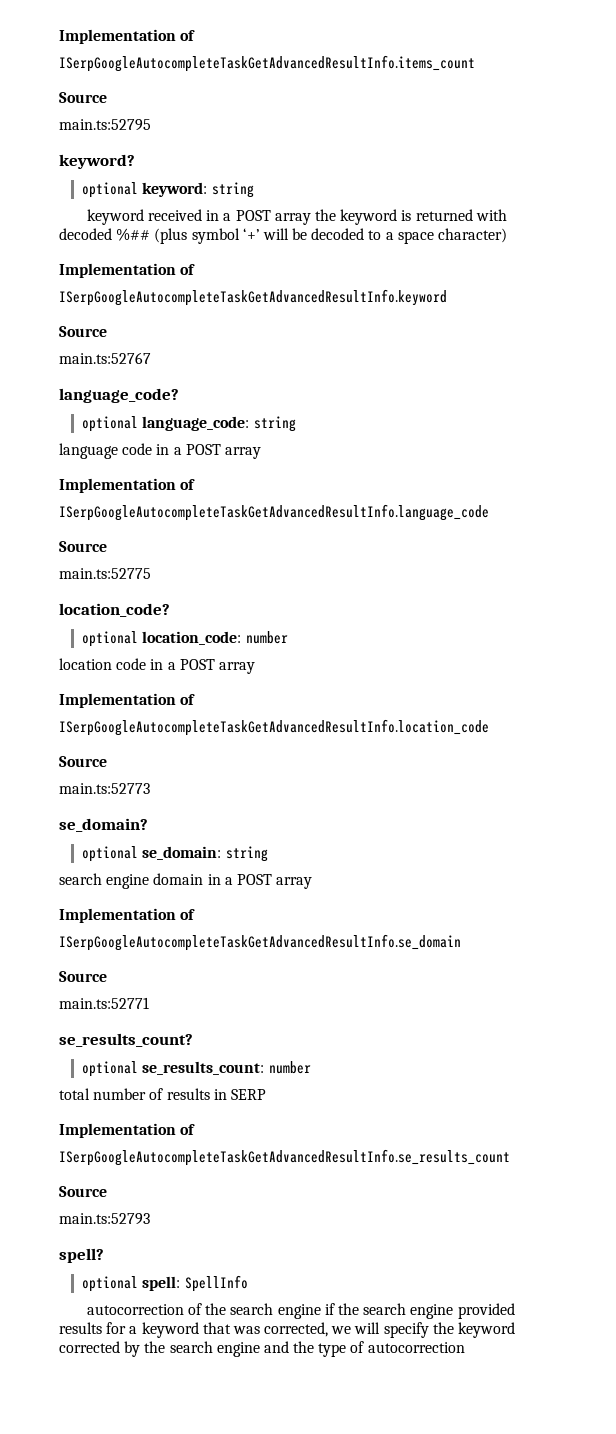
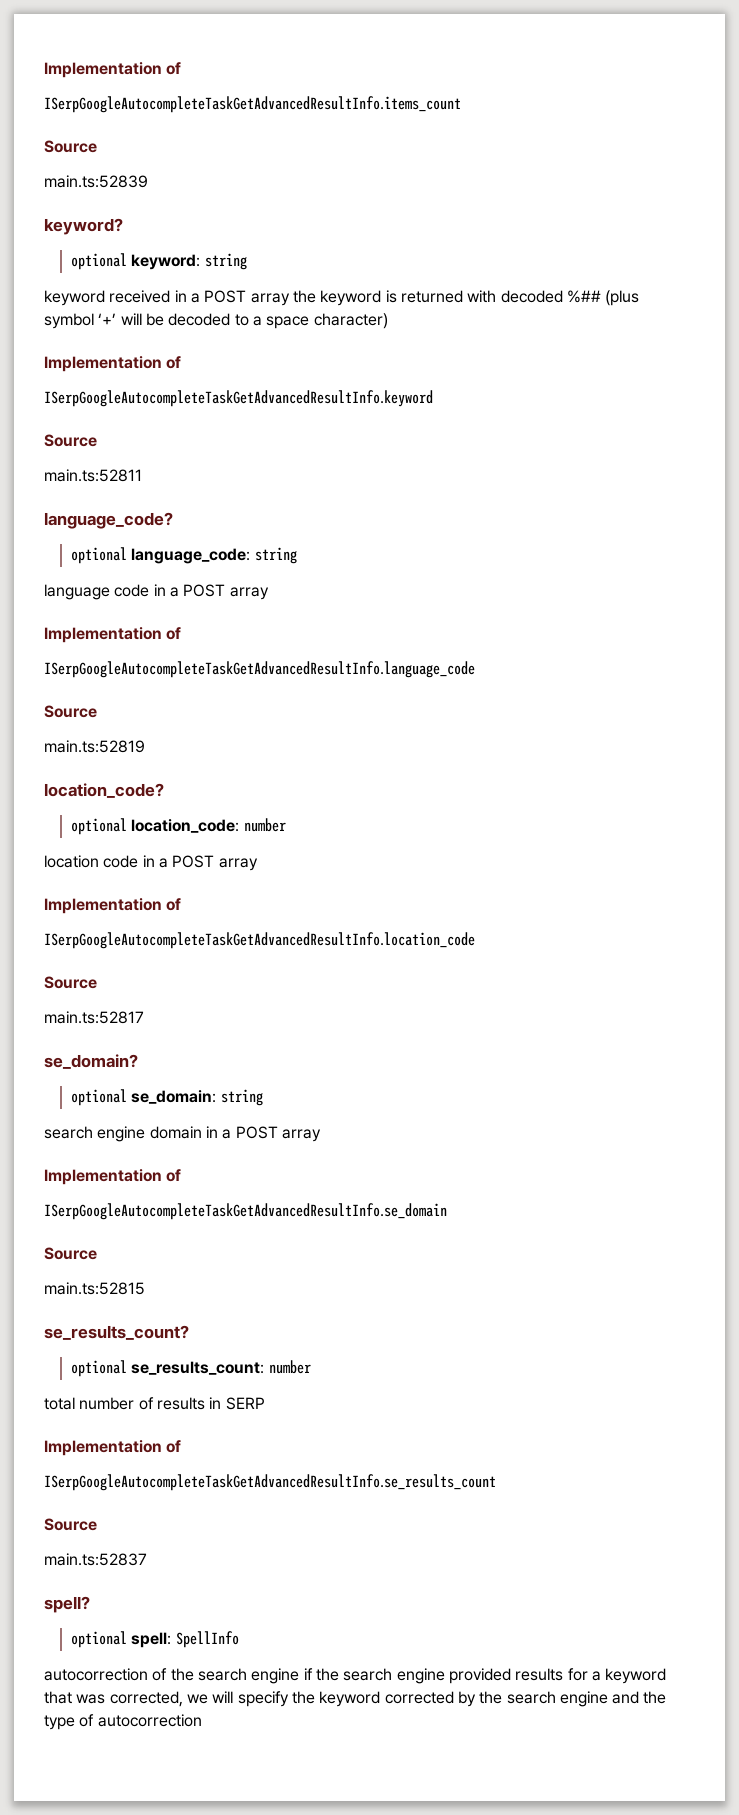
[59,119,151,131] main.ts:52795 -> [44,175,148,188] main.ts:52839
[59,352,151,364] main.ts:52767 -> [44,469,142,482] main.ts:52811
[59,568,151,579] main.ts:52775 -> [44,740,145,753] main.ts:52819
[59,783,150,794] main.ts:52773 -> [44,1011,144,1024] main.ts:52817
[59,997,149,1009] main.ts:52771 -> [44,1282,145,1295] main.ts:52815
[59,1213,150,1225] main.ts:52793 -> [44,1553,147,1566] main.ts:52837

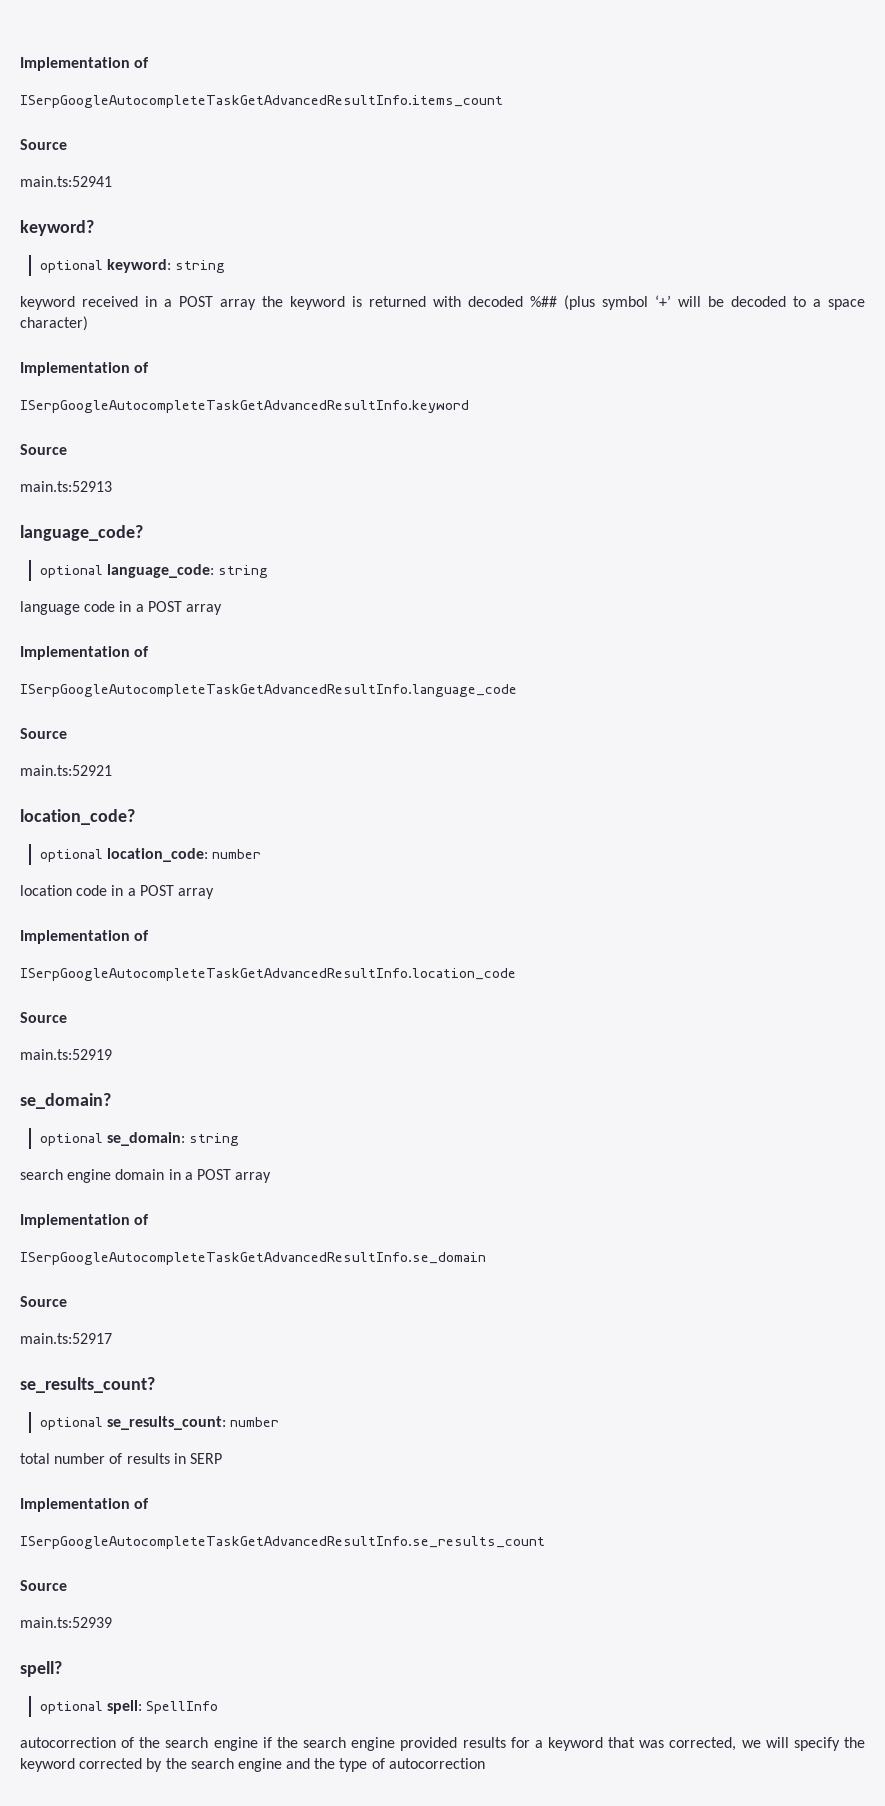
[44,175,148,188] main.ts:52839 -> [20,176,112,187] main.ts:52941
[44,469,142,482] main.ts:52811 -> [20,481,112,492] main.ts:52913
[44,740,145,753] main.ts:52819 -> [20,765,112,776] main.ts:52921
[44,1011,144,1024] main.ts:52817 -> [20,1049,112,1060] main.ts:52919
[44,1282,145,1295] main.ts:52815 -> [20,1333,112,1344] main.ts:52917
[44,1553,147,1566] main.ts:52837 -> [20,1617,112,1628] main.ts:52939

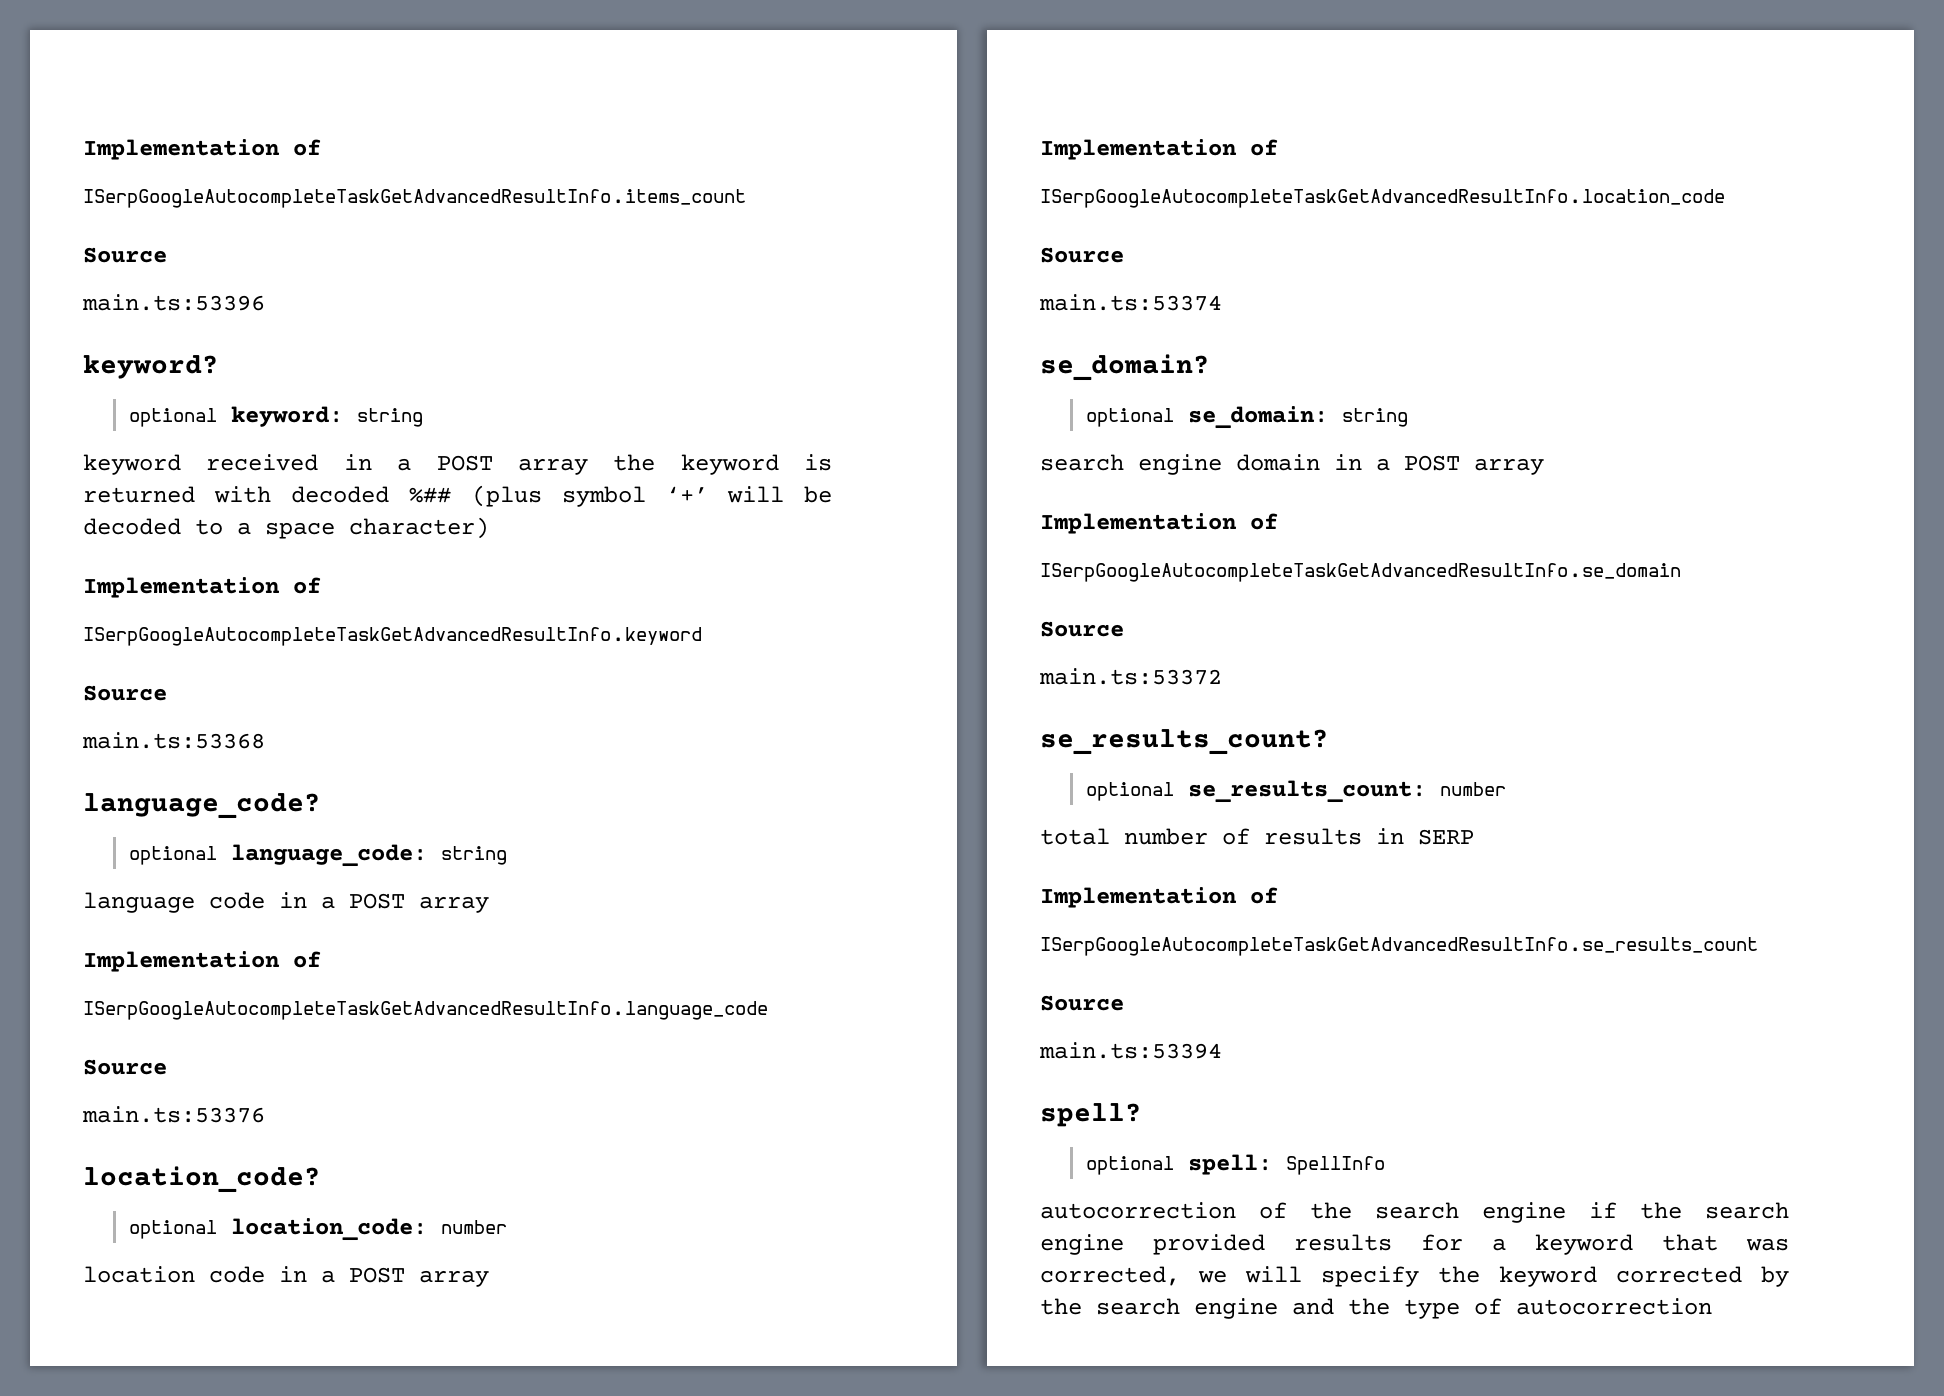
[20,176,112,187] main.ts:52941 -> [82,294,265,311] main.ts:53396
[20,481,112,492] main.ts:52913 -> [82,732,265,749] main.ts:53368
[20,765,112,776] main.ts:52921 -> [82,1106,265,1123] main.ts:53376
[20,1049,112,1060] main.ts:52919 -> [1039,294,1222,311] main.ts:53374
[20,1333,112,1344] main.ts:52917 -> [1039,668,1222,685] main.ts:53372
[20,1617,112,1628] main.ts:52939 -> [1039,1042,1222,1059] main.ts:53394

